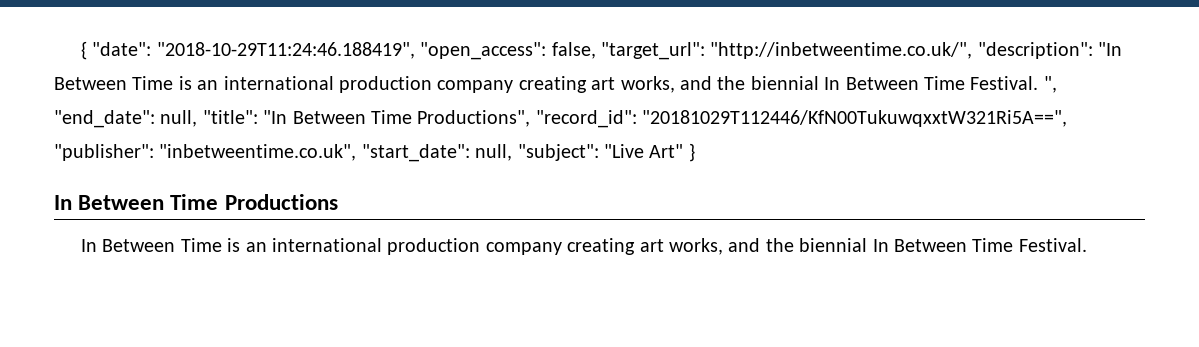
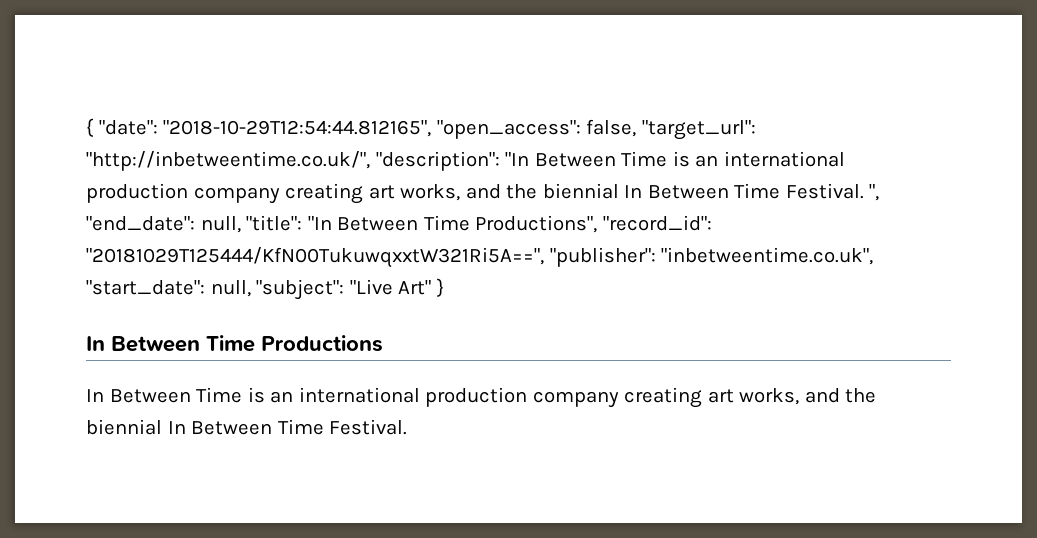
[156,42,415,59] "2018-10-29T11:24:46.188419", -> [163,120,432,137] "2018-10-29T12:54:44.812165",
[642,110,1068,127] "20181029T112446/KfN00TukuwqxxtW321Ri5A==", -> [86,247,544,268] "20181029T125444/KfN00TukuwqxxtW321Ri5A==",

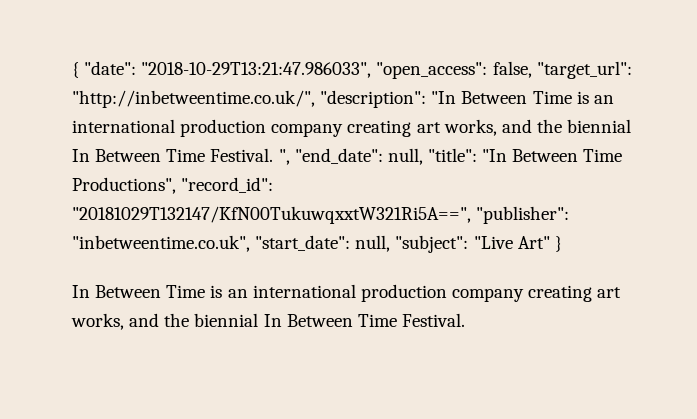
[163,120,432,137] "2018-10-29T12:54:44.812165", -> [141,62,372,78] "2018-10-29T13:21:47.986033",
[86,247,544,268] "20181029T125444/KfN00TukuwqxxtW321Ri5A==", -> [72,206,471,224] "20181029T132147/KfN00TukuwqxxtW321Ri5A==",
[86,335,383,352] // In Between Time Productions -> (562, 244) none

